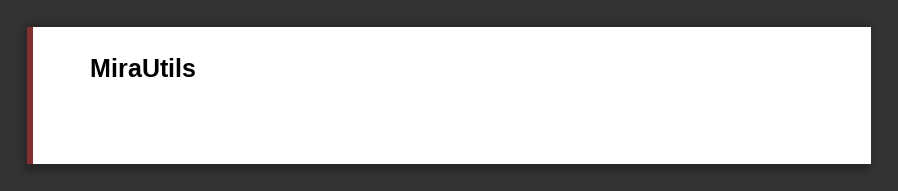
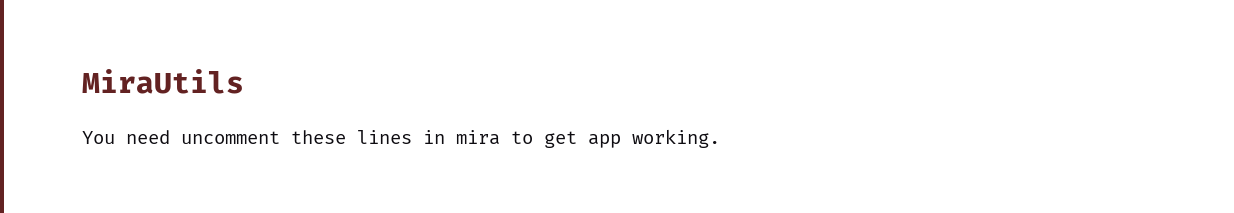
(196, 67) none -> [82,129,720,148] // You need uncomment these lines in mira to get app working.

